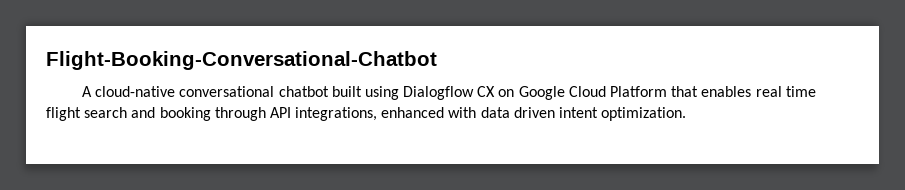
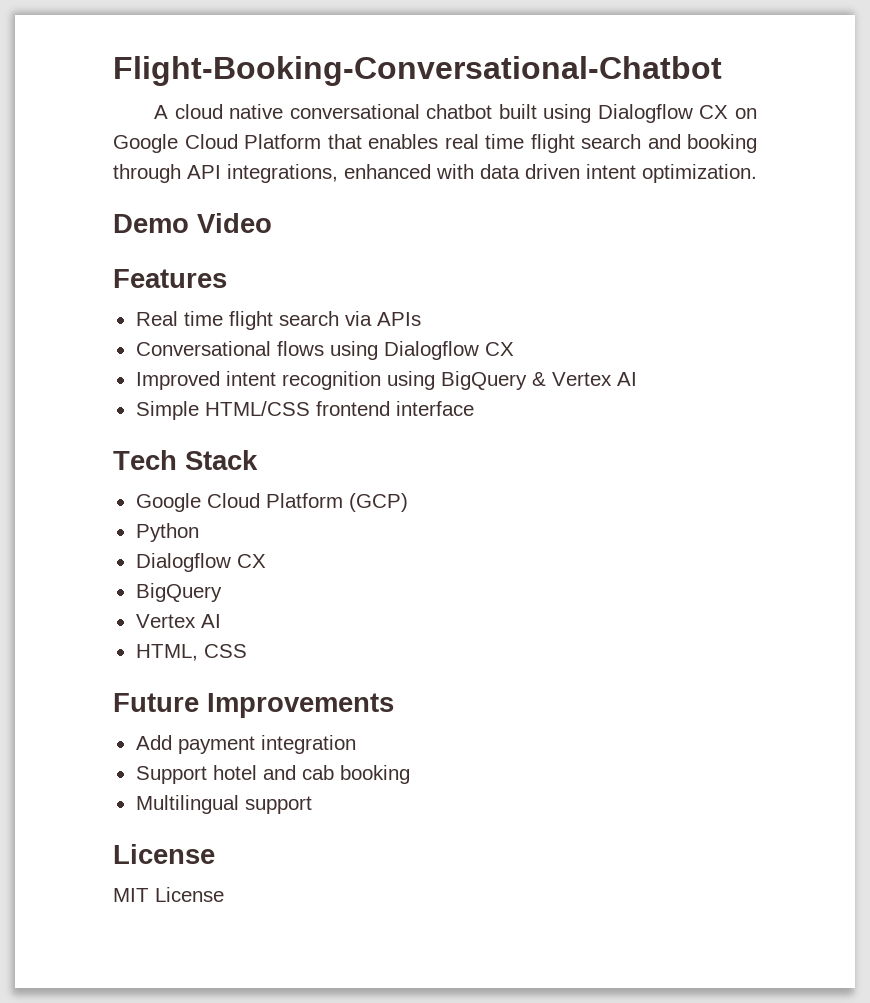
[95,86,176,97] cloud-native -> [174,104,284,119] cloud native
(687, 114) none -> [113,213,272,233] [113,269,227,288] [135,311,421,330] [135,341,514,360] [135,371,637,390] [135,401,474,420] [113,450,258,470] [135,493,408,512] [135,523,199,542] [135,553,266,572] [135,583,222,602] [135,614,221,628] [135,644,247,661] [113,693,394,718] [135,735,356,754] [135,765,410,784] [135,795,312,814] [113,844,215,864] [113,887,224,902] // Demo Video // Features // Real time flight search via APIs // Conversational flows using Dialogflow CX // Improved intent recognition using BigQuery & Vertex AI // Simple HTML/CSS frontend interface // Tech Stack // Google Cloud Platform (GCP) // Python // Dialogflow CX // BigQuery // Vertex AI // HTML, CSS // Future Improvements // Add payment integration // Support hotel and cab booking // Multilingual support // License // MIT License

